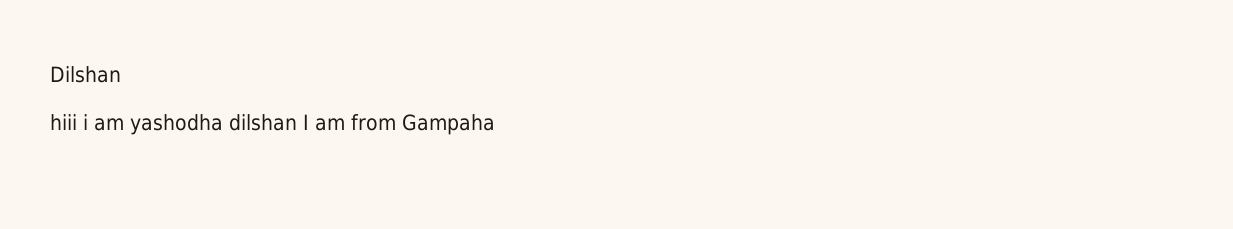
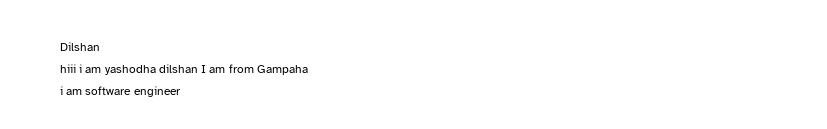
(495, 124) none -> [60,86,181,97] // i am software engineer

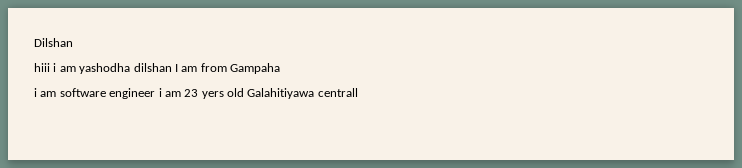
(181, 91) none -> [158,88,358,99] i am 23 yers old Galahitiyawa centrall

